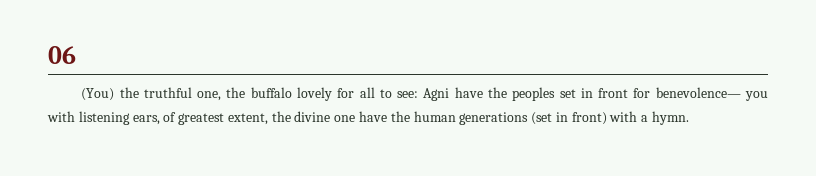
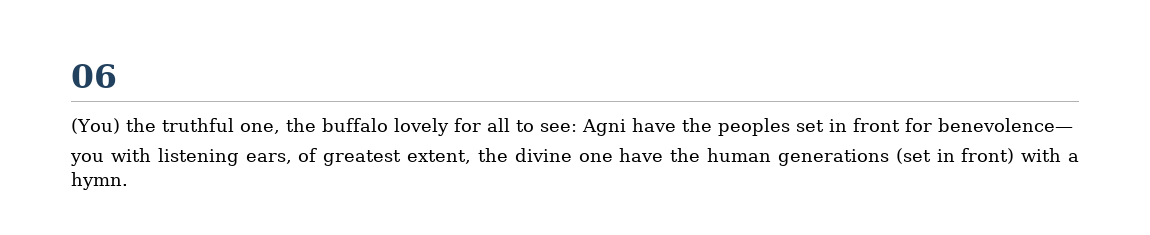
(741, 92) none -> (1073, 125) //

